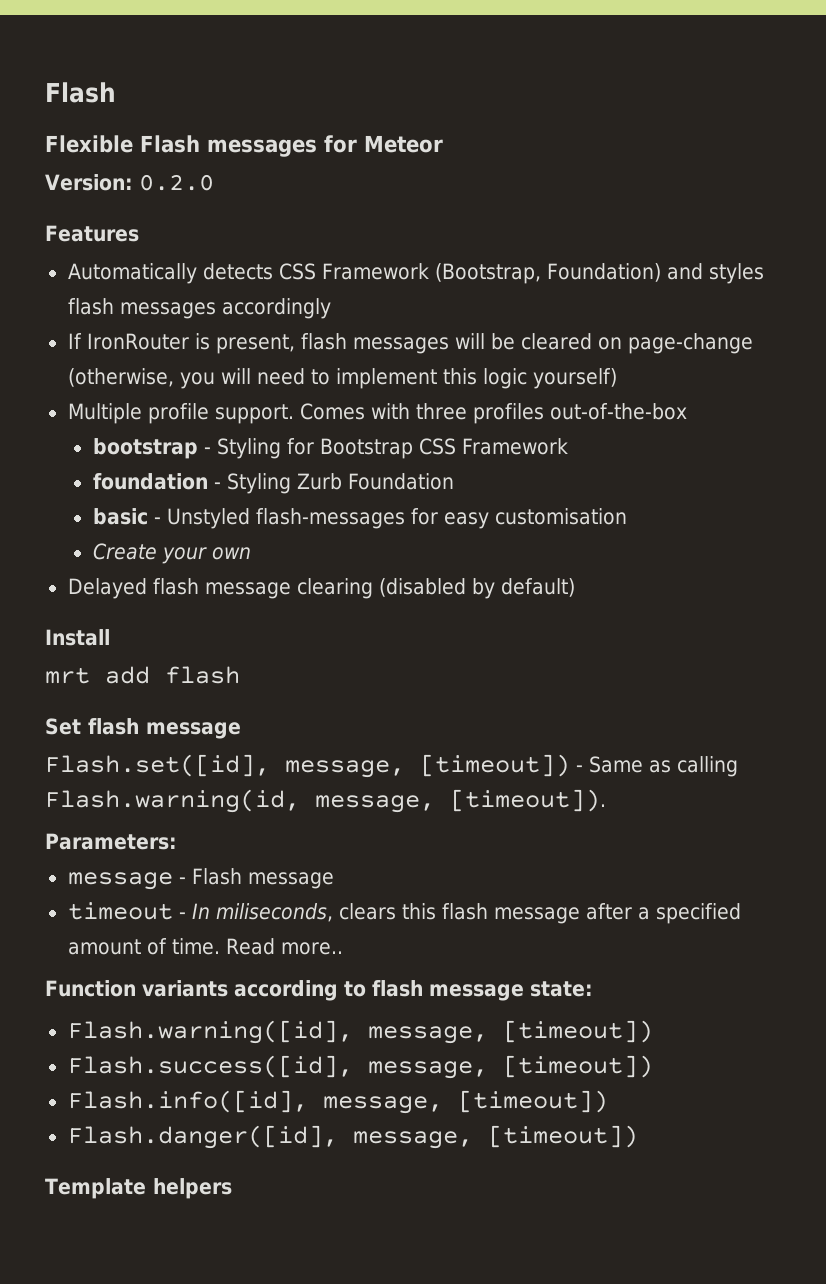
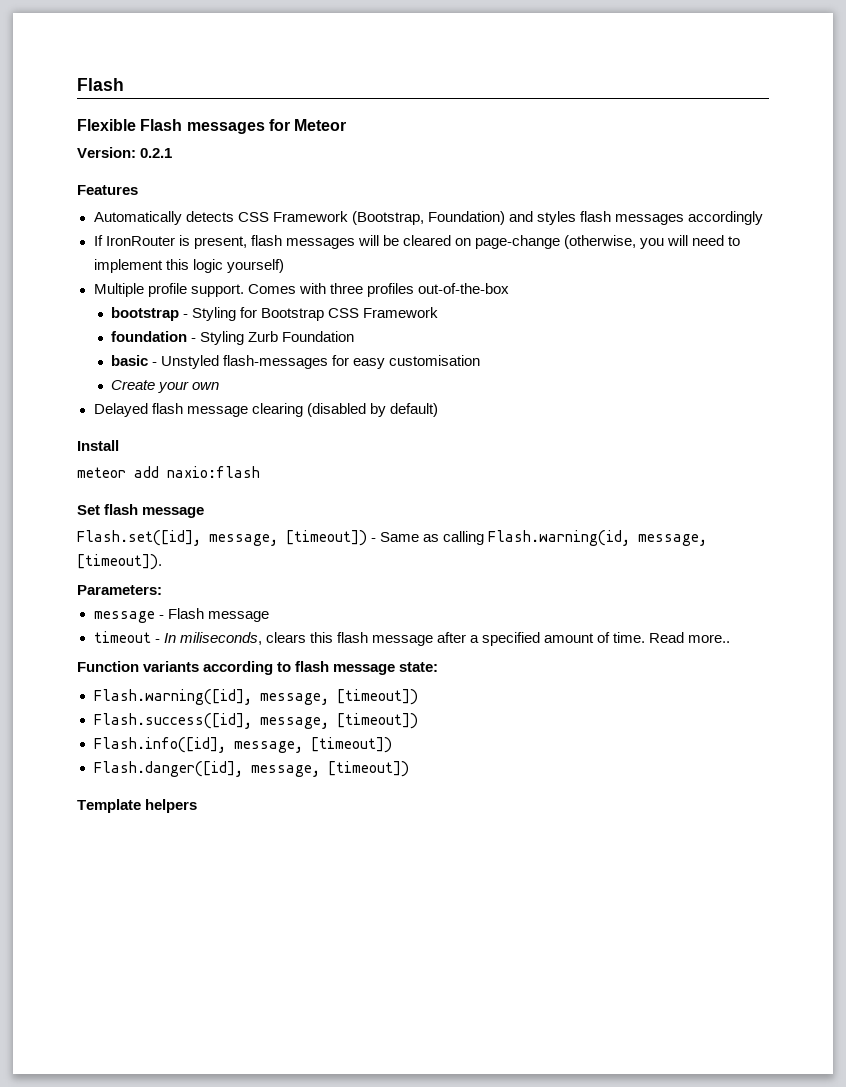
[138,174,214,191] 0.2.0 -> [140,148,173,158] 0.2.1
[45,666,240,684] mrt add flash -> [77,466,260,478] meteor add naxio:flash

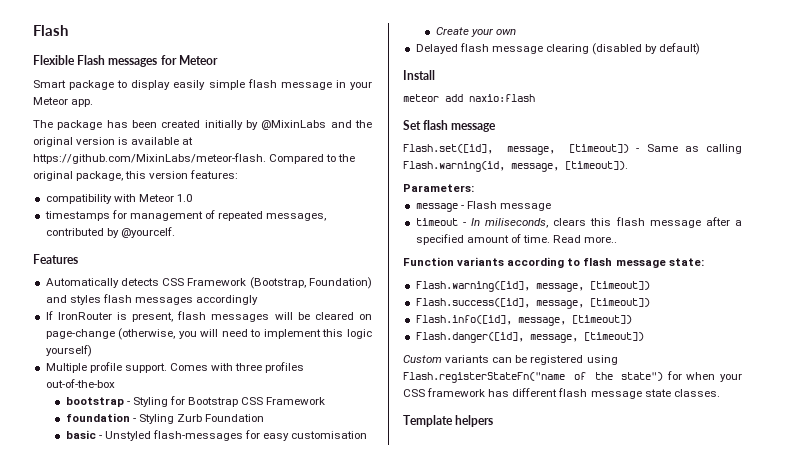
[77,147,173,158] Version: 0.2.1 -> [33,79,372,90] [33,97,94,107] [33,120,372,130] [33,137,194,147] [33,153,356,164] [33,170,239,181] [45,194,192,204] [44,210,327,221] [45,227,175,238] Smart package to display easily simple flash message in your Meteor app. // The package has been created initially by @MixinLabs and the original version is available at https://github.com/MixinLabs/meteor-flash. Compared to the original package, this version features: // compatibility with Meteor 1.0 // timestamps for management of repeated messages, contributed by @yourcelf.
(409, 769) none -> [403,355,618,365] [403,371,743,383] [403,388,720,399] // Custom variants can be registered using Flash.registerStateFn("name of the state") for when your CSS framework has different flash message state classes.

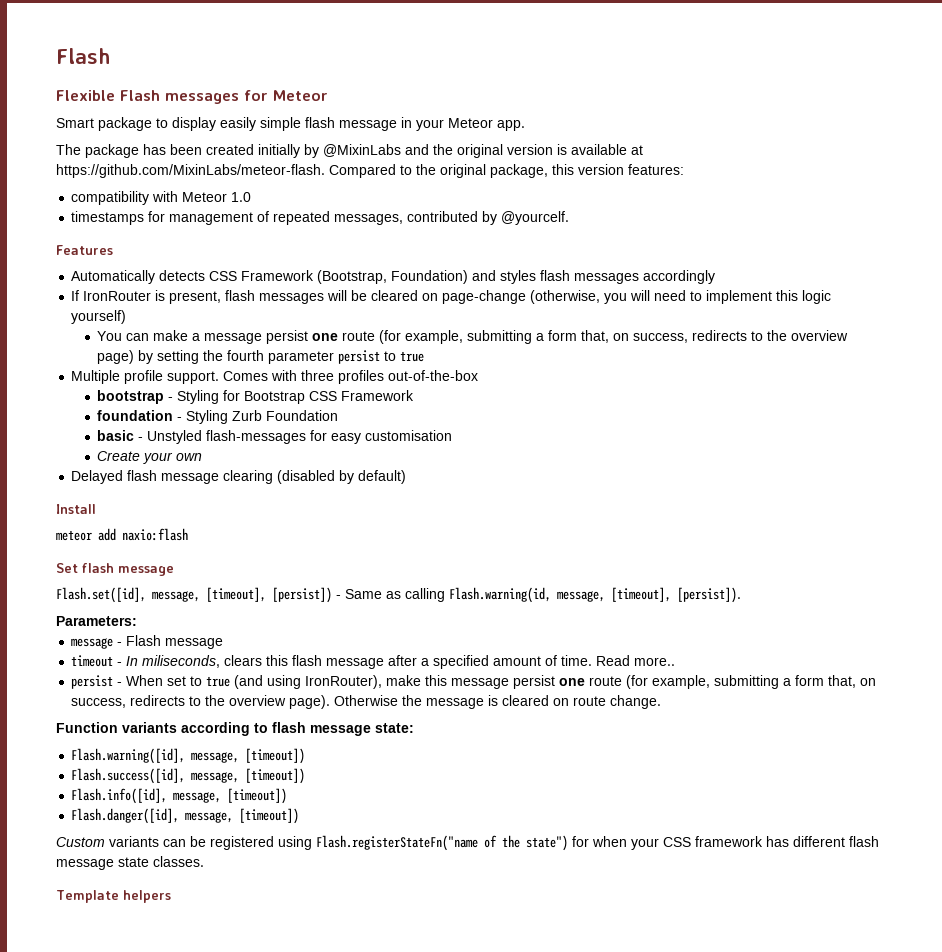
(92, 351) none -> [97,330,849,344] [97,350,425,364] // You can make a message persist one route (for example, submitting a form that, on success, redirects to the overview page) by setting the fourth parameter persist to true
[569,144,630,153] [timeout]) -> [206,587,332,603] [timeout], [persist])
[565,161,628,170] [timeout]). -> [611,587,741,603] [timeout], [persist]).
(618, 239) none -> [71,675,877,689] [71,695,662,709] // persist - When set to true (and using IronRouter), make this message persist one route (for example, submitting a form that, on success, redirects to the overview page). Otherwise the message is cleared on route change.

